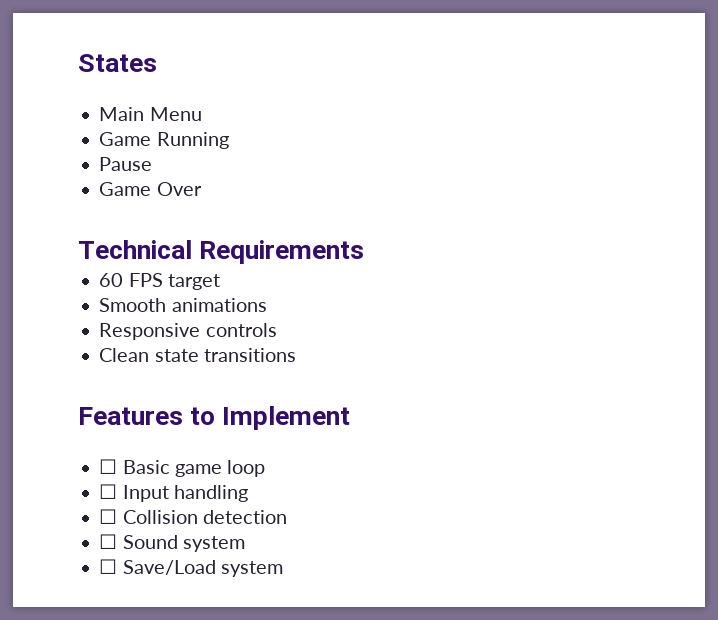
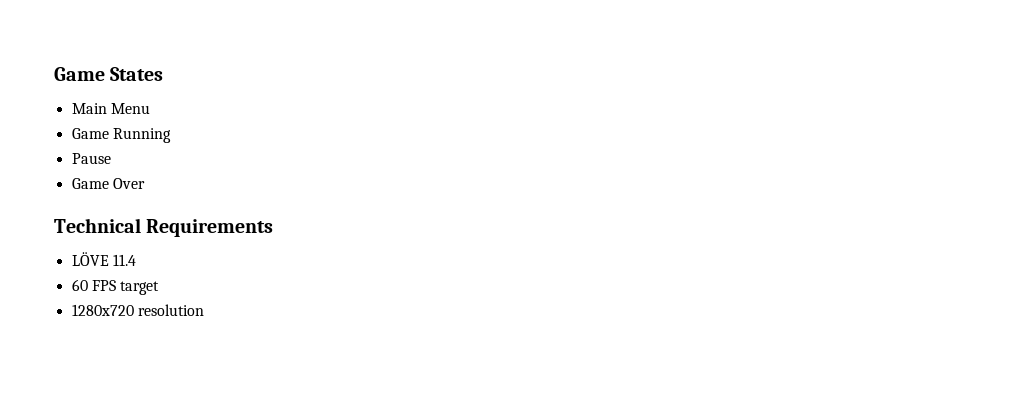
(78, 63) none -> [54,67,105,81] Game
(365, 252) none -> [71,252,136,266] // LÖVE 11.4
[99,298,267,312] [99,323,277,340] [99,348,296,362] [78,406,351,430] [99,459,266,477] [99,484,248,502] [99,509,287,524] [99,534,245,552] [99,559,283,577] Smooth animations // Responsive controls // Clean state transitions // Features to Implement // ☐ Basic game loop // ☐ Input handling // ☐ Collision detection // ☐ Sound system // ☐ Save/Load system -> [71,304,204,316] 1280x720 resolution

